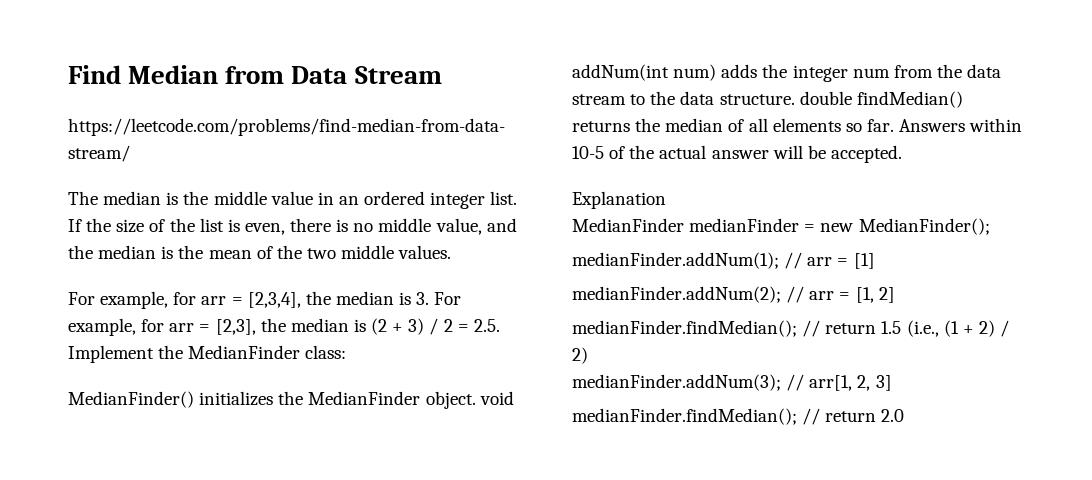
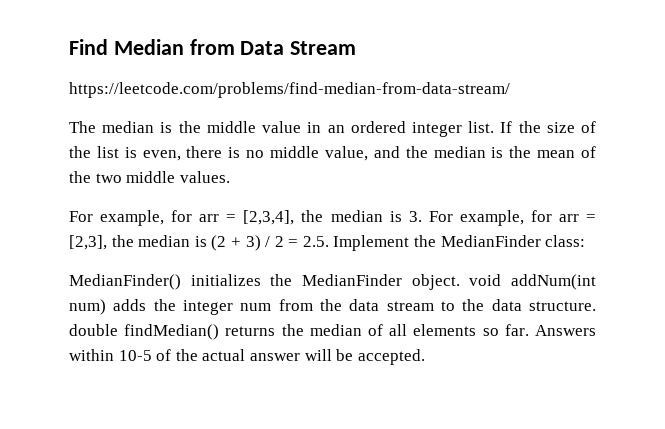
[572,191,666,209] [572,218,990,235] [572,252,875,269] [572,286,895,303] [572,320,1010,337] [572,347,588,364] [572,374,892,391] [572,408,905,425] // Explanation // MedianFinder medianFinder = new MedianFinder(); // medianFinder.addNum(1); // arr = [1] // medianFinder.addNum(2); // arr = [1, 2] // medianFinder.findMedian(); // return 1.5 (i.e., (1 + 2) / 2) // medianFinder.addNum(3); // arr[1, 2, 3] // medianFinder.findMedian(); // return 2.0 -> (425, 357) none

